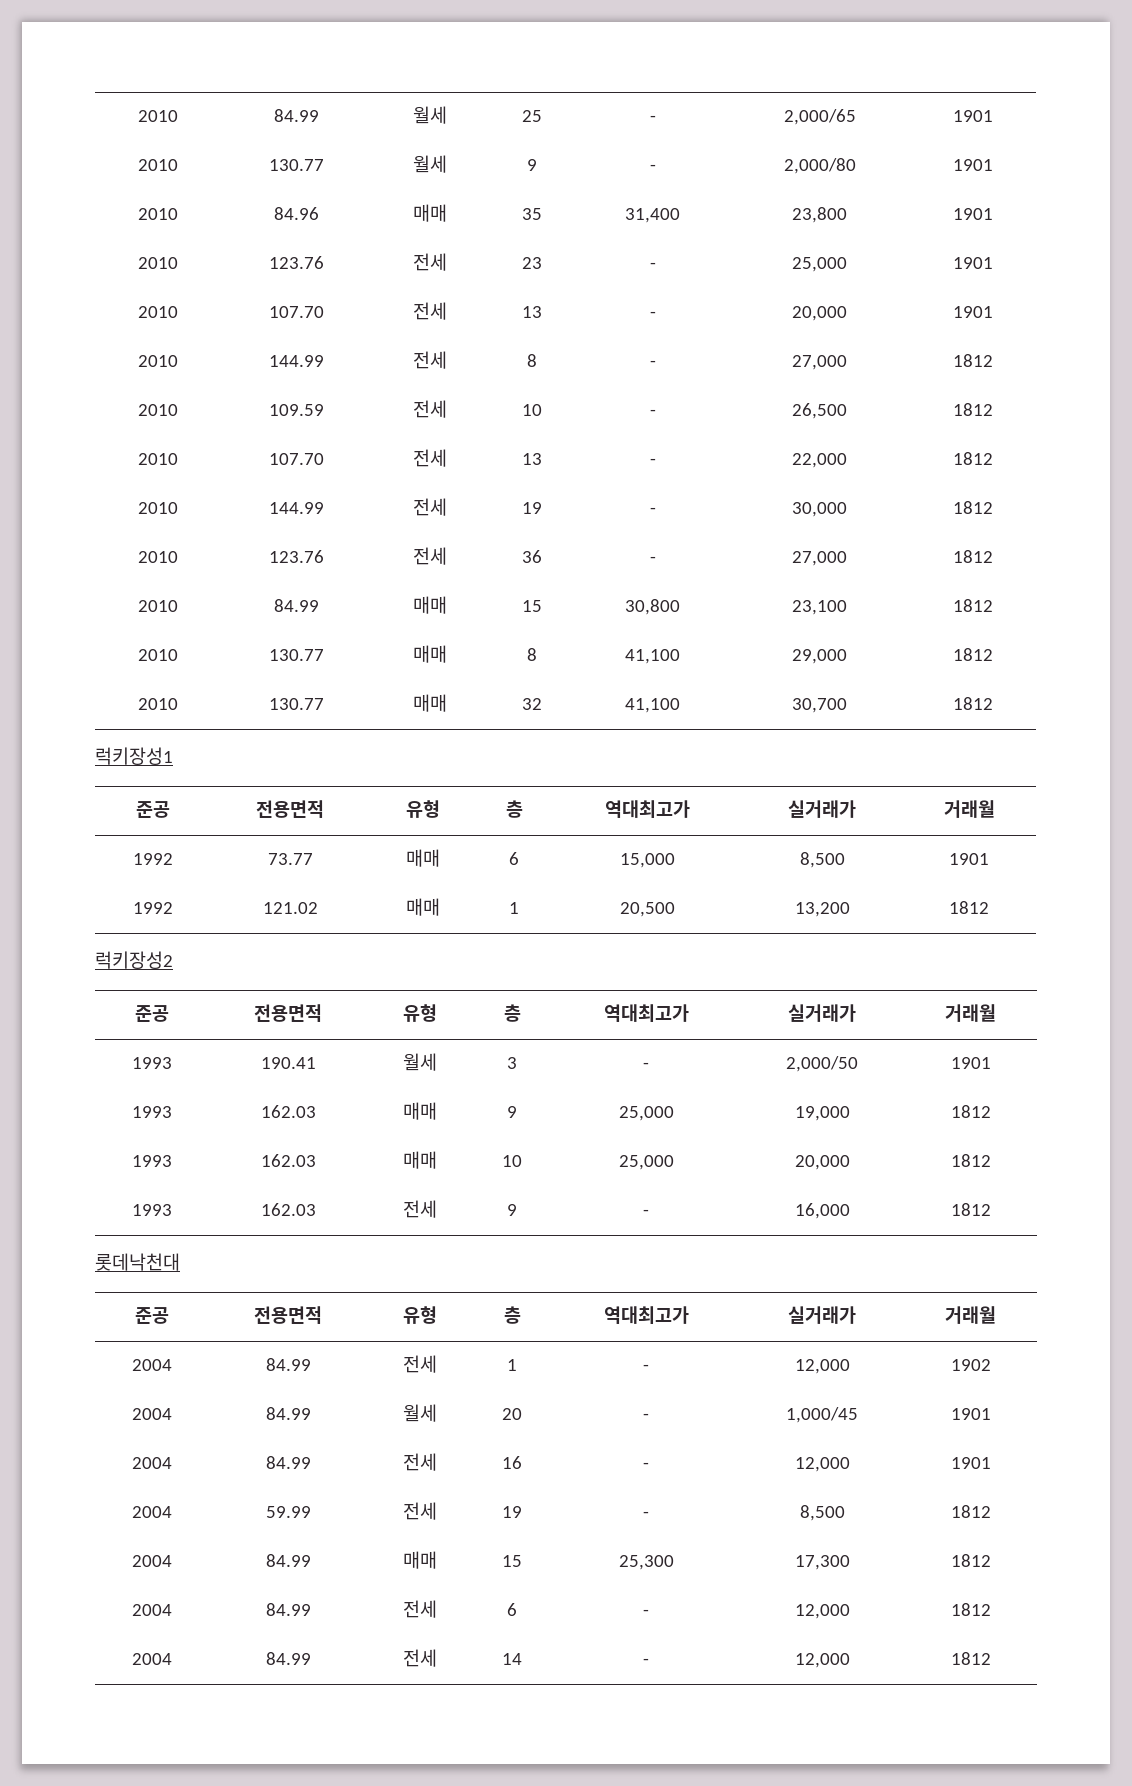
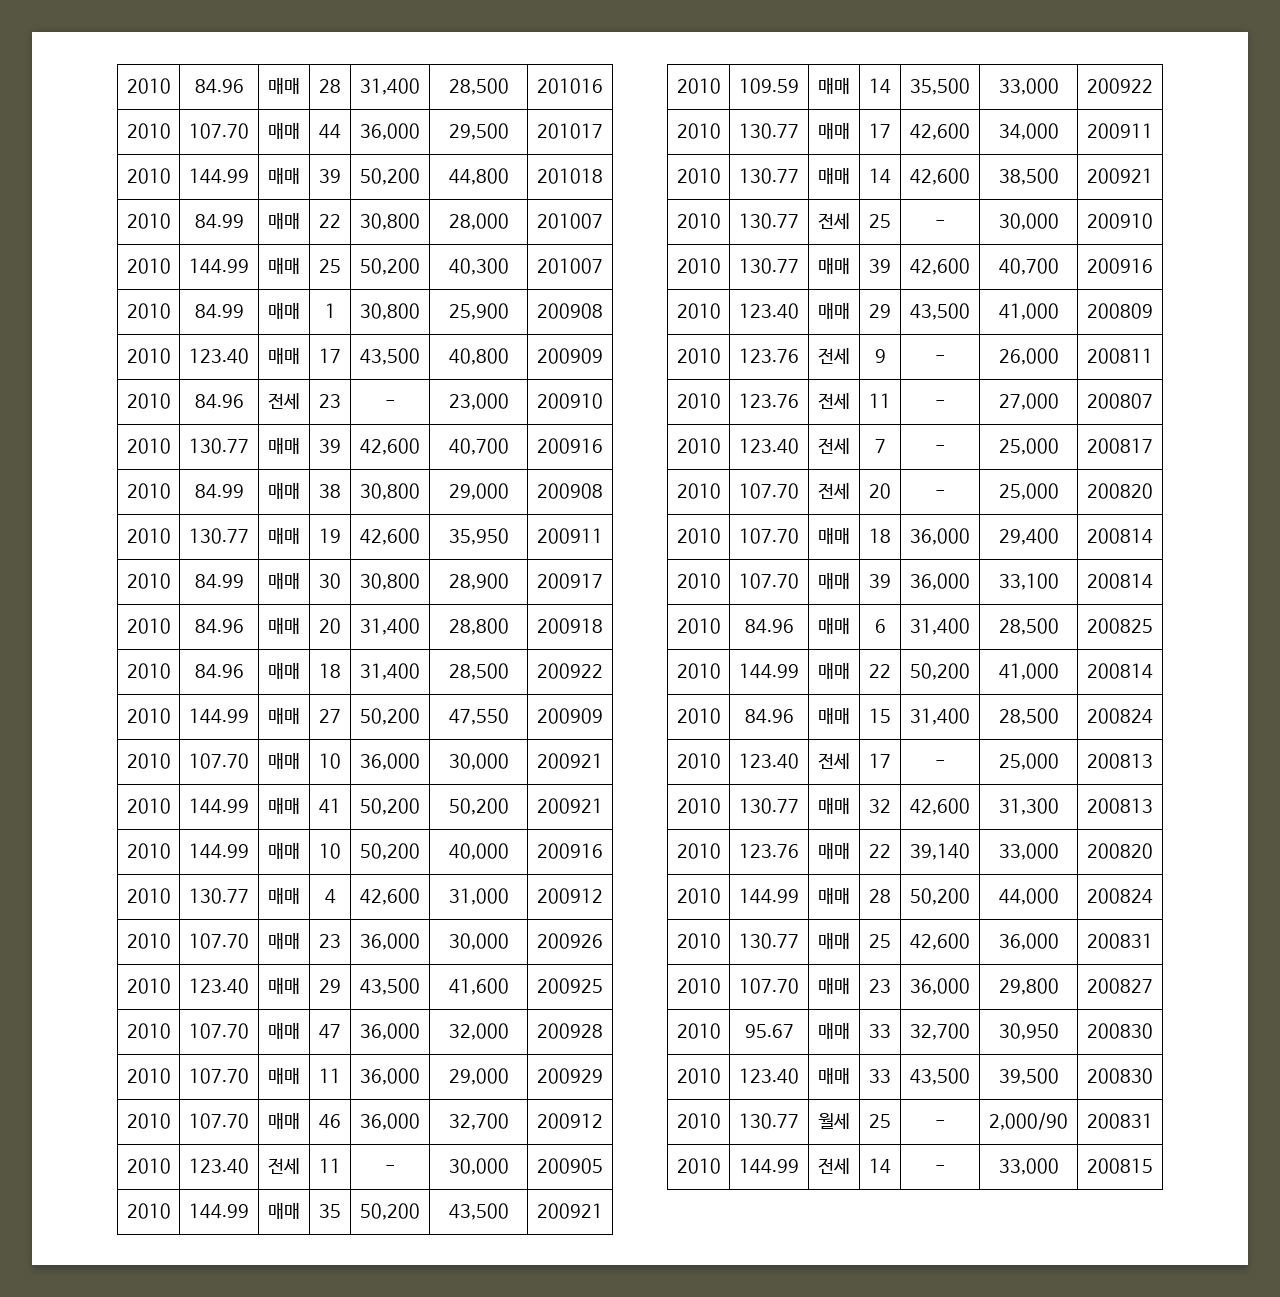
[138,110,178,122] [274,109,319,122] [412,106,447,124] [521,110,542,122] [649,115,656,122] [783,109,856,125] [953,110,993,122] [138,159,178,171] [269,159,324,171] [412,155,447,173] [526,159,537,171] [649,164,656,171] [783,158,856,174] [953,159,993,171] [138,208,178,220] [274,207,319,220] [412,204,447,222] [521,208,542,220] [625,208,680,223] [792,207,847,223] [953,208,993,220] [138,257,178,269] [269,256,324,269] [412,253,447,271] [521,257,542,269] [649,262,656,269] [792,257,847,272] [953,257,993,269] [138,306,178,318] [269,306,324,318] [412,302,447,320] [521,306,542,318] [649,311,656,318] [792,306,847,321] [953,306,993,318] [138,355,178,367] [269,355,324,367] [412,351,447,369] [526,354,537,367] [649,360,656,367] [792,355,847,370] [953,354,993,367] [138,404,178,416] [269,404,324,416] [412,400,447,418] [521,404,542,416] [649,409,656,416] [792,403,847,419] [953,403,993,416] [138,453,178,465] [269,453,324,465] [412,449,447,467] [521,453,542,465] [649,458,656,465] [792,453,847,468] [953,452,993,465] [138,502,178,514] [269,502,324,514] [412,498,447,516] [521,502,542,514] [649,507,656,514] [792,502,847,517] [953,501,993,514] [138,551,178,563] [269,550,324,563] [412,547,447,565] [521,550,542,563] [649,556,656,563] [792,551,847,566] [953,550,993,563] [138,600,178,612] [274,599,319,612] [412,596,447,614] [521,600,542,612] [625,599,680,615] [792,600,847,615] [953,599,993,612] [138,649,178,661] [269,649,324,661] [412,645,447,663] [526,648,537,661] [625,649,680,664] [792,649,847,664] [953,648,993,661] [138,698,178,710] [269,698,324,710] [412,694,447,712] [521,698,542,710] [625,698,680,713] [792,698,847,713] [953,697,993,710] [95,747,173,765] [135,801,170,818] [256,800,324,818] [406,800,440,818] [505,800,523,818] [604,800,690,818] [788,800,856,818] [943,800,995,818] [132,853,173,865] [267,853,313,865] [406,849,440,867] [509,852,519,865] [619,853,675,868] [799,852,845,868] [949,853,989,865] [132,902,173,914] [262,902,318,914] [406,898,440,916] [509,902,519,914] [619,902,675,917] [794,902,850,917] [949,901,989,914] [95,951,173,969] [135,1005,169,1022] [254,1004,322,1022] [402,1004,437,1022] [503,1004,521,1022] [603,1004,689,1022] [788,1004,856,1022] [945,1004,996,1022] [132,1057,172,1069] [260,1057,316,1069] [402,1053,437,1071] [507,1057,517,1069] [643,1062,649,1069] [786,1056,858,1072] [950,1057,991,1069] [132,1106,172,1118] [260,1105,316,1118] [402,1102,437,1120] [507,1106,517,1118] [618,1106,674,1121] [794,1106,850,1121] [950,1105,991,1118] [132,1155,172,1167] [260,1154,316,1167] [402,1151,437,1169] [502,1155,522,1167] [618,1155,674,1170] [794,1155,850,1170] [950,1154,991,1167] [132,1204,172,1216] [260,1203,316,1216] [402,1200,437,1218] [507,1204,517,1216] [643,1209,649,1216] [794,1203,850,1219] [950,1203,991,1216] [95,1253,180,1271] [135,1307,169,1324] [254,1306,322,1324] [402,1306,437,1324] [503,1306,521,1324] [603,1306,689,1324] [788,1306,856,1324] [945,1306,996,1324] [132,1359,172,1371] [265,1358,311,1371] [402,1355,437,1373] [507,1359,517,1371] [643,1364,649,1371] [794,1359,850,1374] [950,1359,991,1371] [132,1408,172,1420] [265,1407,311,1420] [402,1404,437,1422] [502,1408,522,1420] [643,1413,649,1420] [786,1407,858,1423] [950,1408,991,1420] [132,1457,172,1469] [265,1456,311,1469] [402,1453,437,1471] [502,1456,522,1469] [643,1462,649,1469] [794,1457,850,1472] [950,1457,991,1469] [132,1506,172,1518] [265,1506,311,1518] [402,1502,437,1520] [502,1506,522,1518] [643,1511,649,1518] [799,1505,845,1521] [950,1505,991,1518] [132,1555,172,1567] [265,1554,311,1567] [402,1551,437,1569] [502,1555,522,1567] [618,1555,674,1570] [794,1555,850,1570] [950,1554,991,1567] [132,1604,172,1616] [265,1603,311,1616] [402,1600,437,1618] [507,1603,517,1616] [643,1609,649,1616] [794,1604,850,1619] [950,1603,991,1616] [132,1653,172,1665] [265,1652,311,1665] 2010 | 84.99 | 월세 | 25 | - | 2,000/65 | 1901 // 2010 | 130.77 | 월세 | 9 | - | 2,000/80 | 1901 // 2010 | 84.96 | 매매 | 35 | 31,400 | 23,800 | 1901 // 2010 | 123.76 | 전세 | 23 | - | 25,000 | 1901 // 2010 | 107.70 | 전세 | 13 | - | 20,000 | 1901 // 2010 | 144.99 | 전세 | 8 | - | 27,000 | 1812 // 2010 | 109.59 | 전세 | 10 | - | 26,500 | 1812 // 2010 | 107.70 | 전세 | 13 | - | 22,000 | 1812 // 2010 | 144.99 | 전세 | 19 | - | 30,000 | 1812 // 2010 | 123.76 | 전세 | 36 | - | 27,000 | 1812 // 2010 | 84.99 | 매매 | 15 | 30,800 | 23,100 | 1812 // 2010 | 130.77 | 매매 | 8 | 41,100 | 29,000 | 1812 // 2010 | 130.77 | 매매 | 32 | 41,100 | 30,700 | 1812 // 럭키장성1 // 준공 | 전용면적 | 유형 | 층 | 역대최고가 | 실거래가 | 거래월 // 1992 | 73.77 | 매매 | 6 | 15,000 | 8,500 | 1901 // 1992 | 121.02 | 매매 | 1 | 20,500 | 13,200 | 1812 // 럭키장성2 // 준공 | 전용면적 | 유형 | 층 | 역대최고가 | 실거래가 | 거래월 // 1993 | 190.41 | 월세 | 3 | - | 2,000/50 | 1901 // 1993 | 162.03 | 매매 | 9 | 25,000 | 19,000 | 1812 // 1993 | 162.03 | 매매 | 10 | 25,000 | 20,000 | 1812 // 1993 | 162.03 | 전세 | 9 | - | 16,000 | 1812 // 롯데낙천대 // 준공 | 전용면적 | 유형 | 층 | 역대최고가 | 실거래가 | 거래월 // 2004 | 84.99 | 전세 | 1 | - | 12,000 | 1902 // 2004 | 84.99 | 월세 | 20 | - | 1,000/45 | 1901 // 2004 | 84.99 | 전세 | 16 | - | 12,000 | 1901 // 2004 | 59.99 | 전세 | 19 | - | 8,500 | 1812 // 2004 | 84.99 | 매매 | 15 | 25,300 | 17,300 | 1812 // 2004 | 84.99 | 전세 | 6 | - | 12,000 | 1812 // 2004 | 84.99 -> [126,78,171,94] [194,79,244,94] [268,78,300,94] [319,79,341,93] [360,78,420,95] [448,78,509,95] [537,78,603,94] [126,123,171,139] [189,123,249,139] [268,123,300,139] [319,124,341,139] [360,123,420,140] [448,123,509,140] [537,123,603,139] [126,168,171,184] [189,168,249,184] [268,168,300,184] [319,169,341,183] [360,168,420,185] [448,168,509,185] [537,168,603,184] [126,213,171,229] [194,214,244,229] [268,213,300,229] [319,214,341,228] [360,213,420,230] [448,213,509,230] [537,213,603,229] [126,258,171,274] [189,258,249,274] [268,258,300,274] [319,259,341,273] [360,258,420,275] [448,258,509,275] [537,258,603,274] [126,303,171,319] [194,304,244,319] [268,303,300,319] [324,303,336,318] [360,303,420,320] [448,303,509,320] [537,303,603,319] [126,348,171,364] [189,348,249,364] [268,348,300,364] [319,348,341,363] [360,348,420,365] [448,348,509,365] [537,348,603,364] [126,393,171,409] [194,394,244,409] [268,393,300,409] [319,394,341,408] [384,400,396,407] [448,393,509,410] [537,393,603,409] [126,438,171,454] [189,438,249,454] [268,438,300,454] [319,439,341,453] [360,438,420,455] [448,438,509,455] [537,438,603,454] [126,483,171,499] [194,484,244,499] [268,483,300,499] [319,484,341,498] [360,483,420,500] [448,483,509,500] [537,483,603,499] [126,528,171,544] [189,528,249,544] [268,528,300,544] [319,528,341,543] [360,528,420,545] [448,528,509,545] [537,528,603,544] [126,573,171,589] [194,574,244,589] [268,573,300,589] [319,573,341,589] [360,573,420,590] [448,573,509,590] [537,573,603,589] [126,618,171,634] [194,619,244,634] [268,618,300,634] [319,618,341,634] [360,618,420,635] [448,618,509,635] [537,618,603,634] [126,663,171,679] [194,664,244,679] [268,663,300,679] [319,663,341,678] [360,663,420,680] [448,663,509,680] [537,663,603,679] [126,708,171,724] [189,708,249,724] [268,708,300,724] [319,709,341,723] [360,708,420,725] [448,708,509,725] [537,708,603,724] [126,753,171,769] [189,753,249,769] [268,753,300,769] [319,753,341,769] [360,753,420,770] [448,753,509,770] [537,753,603,769] [126,798,171,814] [189,798,249,814] [268,798,300,814] [319,798,341,814] [360,798,420,815] [448,798,509,815] [537,798,603,814] [126,843,171,859] [189,843,249,859] [268,843,300,859] [319,843,341,859] [360,843,420,860] [448,843,509,860] [537,843,603,859] [126,888,171,904] [189,888,249,904] [268,888,300,904] [324,889,336,904] [360,888,420,905] [448,888,509,905] [537,888,603,904] [126,933,171,949] [189,933,249,949] [268,933,300,949] [319,934,341,948] [360,933,420,950] [448,933,509,950] [537,933,603,949] [126,978,171,994] [189,978,249,994] [268,978,300,994] [319,979,341,993] [360,978,420,995] [448,978,509,995] [537,978,603,994] [126,1023,171,1039] [189,1023,249,1039] [268,1023,300,1039] [319,1024,341,1039] [360,1023,420,1040] [448,1023,509,1040] [537,1023,603,1039] [126,1068,171,1084] [189,1068,249,1084] [268,1068,300,1084] [319,1068,341,1083] [360,1068,420,1085] [448,1068,509,1085] [537,1068,603,1084] [126,1113,171,1129] [189,1113,249,1129] [268,1113,300,1129] [319,1114,341,1129] [360,1113,420,1130] [448,1113,509,1130] [537,1113,603,1129] [126,1158,171,1174] [189,1158,249,1174] [268,1158,300,1174] [319,1158,341,1173] [384,1165,396,1172] [448,1158,509,1175] [537,1158,603,1174] [126,1203,171,1219] [189,1203,249,1219] [268,1203,300,1219] [319,1204,341,1218] [360,1203,420,1220] [448,1203,509,1220] [537,1203,603,1219] [676,78,721,94] [739,78,799,94] [818,78,850,94] [869,78,891,94] [910,78,970,95] [998,78,1059,95] [1087,78,1153,94] [676,123,721,139] [739,123,799,139] [818,123,850,139] [869,123,891,138] [910,123,970,140] [998,123,1059,140] [1087,123,1153,139] [676,168,721,184] [739,168,799,184] [818,168,850,184] [869,168,891,184] [910,168,970,185] [998,168,1059,185] [1087,168,1153,184] [676,213,721,229] [739,213,799,229] [818,213,850,229] [869,214,891,228] [934,220,946,227] [998,213,1059,230] [1087,213,1153,229] [676,258,721,274] [739,258,799,274] [818,258,850,274] [869,259,891,273] [910,258,970,275] [998,258,1059,275] [1087,258,1153,274] [676,303,721,319] [739,303,799,319] [818,303,850,319] [869,304,891,318] [910,303,970,320] [998,303,1059,320] [1087,303,1153,319] [676,348,721,364] [739,348,799,363] [818,348,850,364] [874,349,886,363] [934,355,946,362] [998,348,1059,365] [1087,348,1153,364] [676,393,721,409] [739,393,799,408] [818,393,850,409] [869,393,891,408] [934,400,946,407] [998,393,1059,410] [1087,393,1153,409] [676,438,721,454] [739,438,799,454] [818,438,850,454] [874,439,886,453] [934,445,946,452] [998,438,1059,455] [1087,438,1153,454] [676,483,721,499] [739,483,799,499] [818,483,850,499] [869,483,891,499] [934,490,946,497] [998,483,1059,500] [1087,483,1153,499] [676,528,721,544] [739,528,799,544] [818,528,850,544] [869,528,891,543] [910,528,970,545] [998,528,1059,545] [1087,528,1153,544] [676,573,721,589] [739,573,799,589] [818,573,850,589] [869,574,891,588] [910,573,970,590] [998,573,1059,590] [1087,573,1153,589] [676,618,721,634] [744,619,794,634] [818,618,850,634] [874,619,886,633] [910,618,970,635] [998,618,1059,635] [1087,618,1153,634] [676,663,721,679] [739,663,799,679] [818,663,850,679] [869,664,891,678] [910,663,970,680] [998,663,1059,680] [1087,663,1153,679] [676,708,721,724] [744,709,794,724] [818,708,850,724] [869,708,891,723] [910,708,970,725] [998,708,1059,725] [1087,708,1153,724] [676,753,721,769] [739,753,799,769] [818,753,850,769] [869,753,891,768] [934,760,946,767] [998,753,1059,770] [1087,753,1153,769] [676,798,721,814] [739,798,799,814] [818,798,850,814] [869,799,891,813] [910,798,970,815] [998,798,1059,815] [1087,798,1153,814] [676,843,721,859] [739,843,799,858] [818,843,850,859] [869,844,891,858] [910,843,970,860] [998,843,1059,860] [1087,843,1153,859] [676,888,721,904] [739,888,799,904] [818,888,850,904] [869,889,891,903] [910,888,970,905] [998,888,1059,905] [1087,888,1153,904] [676,933,721,949] [739,933,799,949] [818,933,850,949] [869,934,891,948] [910,933,970,950] [998,933,1059,950] [1087,933,1153,949] [676,978,721,994] [739,978,799,994] [818,978,850,994] [869,979,891,993] [910,978,970,995] [998,978,1059,995] [1087,978,1153,994] [676,1023,721,1039] [744,1024,794,1038] [818,1023,850,1039] [869,1024,891,1038] [910,1023,970,1040] [998,1023,1059,1040] [1087,1023,1153,1039] [676,1068,721,1084] [739,1068,799,1084] [818,1068,850,1084] [869,1069,891,1083] [910,1068,970,1085] [998,1068,1059,1085] [1087,1068,1153,1084] [676,1113,721,1129] [739,1113,799,1129] [818,1113,850,1129] [869,1114,891,1128] [934,1120,946,1127] [989,1112,1068,1130] [1087,1113,1153,1129] [676,1158,721,1174] [739,1158,799,1174] 2010 | 84.96 | 매매 | 28 | 31,400 | 28,500 | 201016 // 2010 | 107.70 | 매매 | 44 | 36,000 | 29,500 | 201017 // 2010 | 144.99 | 매매 | 39 | 50,200 | 44,800 | 201018 // 2010 | 84.99 | 매매 | 22 | 30,800 | 28,000 | 201007 // 2010 | 144.99 | 매매 | 25 | 50,200 | 40,300 | 201007 // 2010 | 84.99 | 매매 | 1 | 30,800 | 25,900 | 200908 // 2010 | 123.40 | 매매 | 17 | 43,500 | 40,800 | 200909 // 2010 | 84.96 | 전세 | 23 | - | 23,000 | 200910 // 2010 | 130.77 | 매매 | 39 | 42,600 | 40,700 | 200916 // 2010 | 84.99 | 매매 | 38 | 30,800 | 29,000 | 200908 // 2010 | 130.77 | 매매 | 19 | 42,600 | 35,950 | 200911 // 2010 | 84.99 | 매매 | 30 | 30,800 | 28,900 | 200917 // 2010 | 84.96 | 매매 | 20 | 31,400 | 28,800 | 200918 // 2010 | 84.96 | 매매 | 18 | 31,400 | 28,500 | 200922 // 2010 | 144.99 | 매매 | 27 | 50,200 | 47,550 | 200909 // 2010 | 107.70 | 매매 | 10 | 36,000 | 30,000 | 200921 // 2010 | 144.99 | 매매 | 41 | 50,200 | 50,200 | 200921 // 2010 | 144.99 | 매매 | 10 | 50,200 | 40,000 | 200916 // 2010 | 130.77 | 매매 | 4 | 42,600 | 31,000 | 200912 // 2010 | 107.70 | 매매 | 23 | 36,000 | 30,000 | 200926 // 2010 | 123.40 | 매매 | 29 | 43,500 | 41,600 | 200925 // 2010 | 107.70 | 매매 | 47 | 36,000 | 32,000 | 200928 // 2010 | 107.70 | 매매 | 11 | 36,000 | 29,000 | 200929 // 2010 | 107.70 | 매매 | 46 | 36,000 | 32,700 | 200912 // 2010 | 123.40 | 전세 | 11 | - | 30,000 | 200905 // 2010 | 144.99 | 매매 | 35 | 50,200 | 43,500 | 200921 // 2010 | 109.59 | 매매 | 14 | 35,500 | 33,000 | 200922 // 2010 | 130.77 | 매매 | 17 | 42,600 | 34,000 | 200911 // 2010 | 130.77 | 매매 | 14 | 42,600 | 38,500 | 200921 // 2010 | 130.77 | 전세 | 25 | - | 30,000 | 200910 // 2010 | 130.77 | 매매 | 39 | 42,600 | 40,700 | 200916 // 2010 | 123.40 | 매매 | 29 | 43,500 | 41,000 | 200809 // 2010 | 123.76 | 전세 | 9 | - | 26,000 | 200811 // 2010 | 123.76 | 전세 | 11 | - | 27,000 | 200807 // 2010 | 123.40 | 전세 | 7 | - | 25,000 | 200817 // 2010 | 107.70 | 전세 | 20 | - | 25,000 | 200820 // 2010 | 107.70 | 매매 | 18 | 36,000 | 29,400 | 200814 // 2010 | 107.70 | 매매 | 39 | 36,000 | 33,100 | 200814 // 2010 | 84.96 | 매매 | 6 | 31,400 | 28,500 | 200825 // 2010 | 144.99 | 매매 | 22 | 50,200 | 41,000 | 200814 // 2010 | 84.96 | 매매 | 15 | 31,400 | 28,500 | 200824 // 2010 | 123.40 | 전세 | 17 | - | 25,000 | 200813 // 2010 | 130.77 | 매매 | 32 | 42,600 | 31,300 | 200813 // 2010 | 123.76 | 매매 | 22 | 39,140 | 33,000 | 200820 // 2010 | 144.99 | 매매 | 28 | 50,200 | 44,000 | 200824 // 2010 | 130.77 | 매매 | 25 | 42,600 | 36,000 | 200831 // 2010 | 107.70 | 매매 | 23 | 36,000 | 29,800 | 200827 // 2010 | 95.67 | 매매 | 33 | 32,700 | 30,950 | 200830 // 2010 | 123.40 | 매매 | 33 | 43,500 | 39,500 | 200830 // 2010 | 130.77 | 월세 | 25 | - | 2,000/90 | 200831 // 2010 | 144.99
[794,1653,850,1668] [950,1652,991,1665] 12,000 | 1812 -> [998,1158,1059,1175] [1087,1158,1153,1174] 33,000 | 200815

